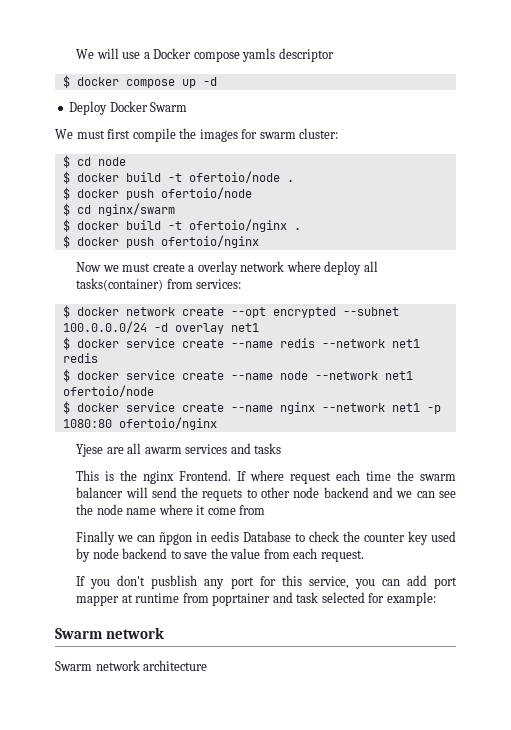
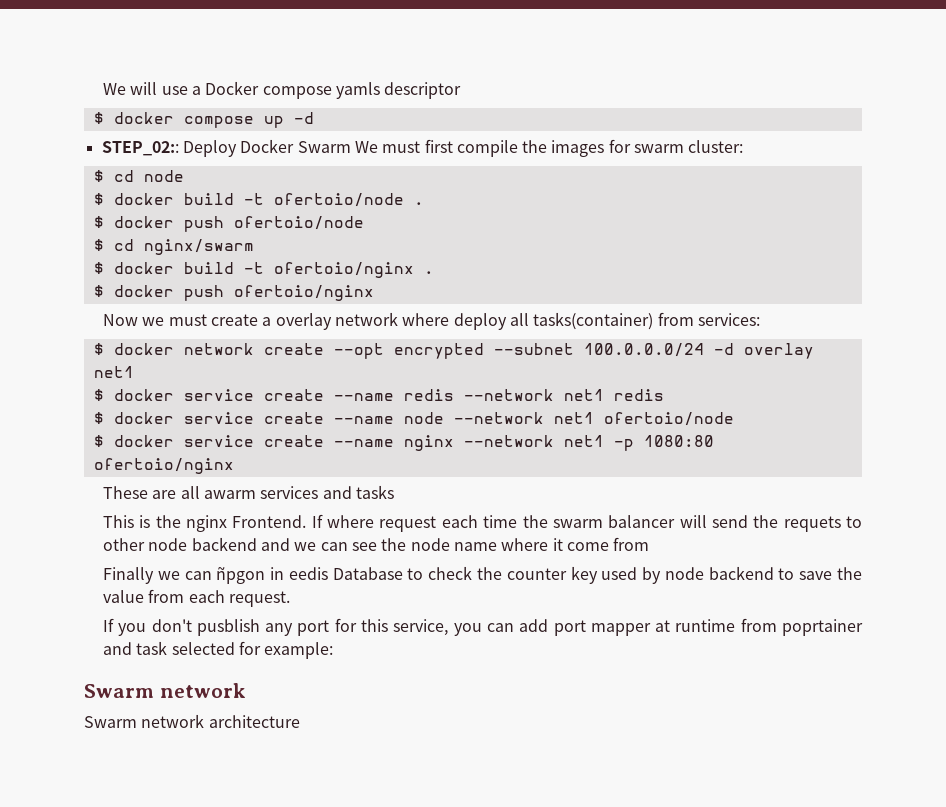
(217, 81) none -> [101,141,179,156] STEP_02::
(188, 107) // -> (351, 147) none
[76,444,104,457] Yjese -> [102,486,148,499] These

